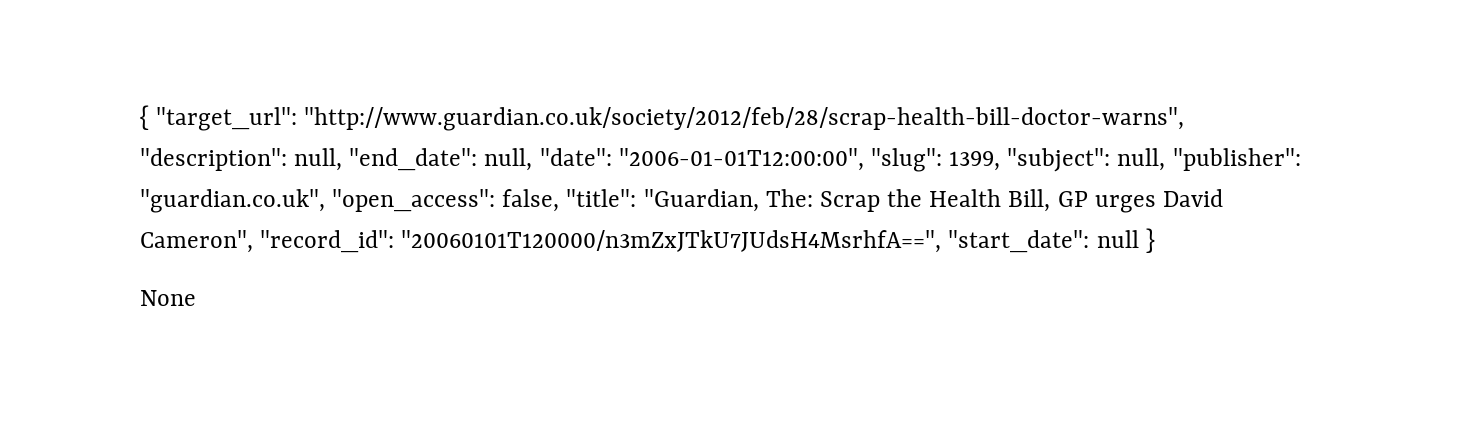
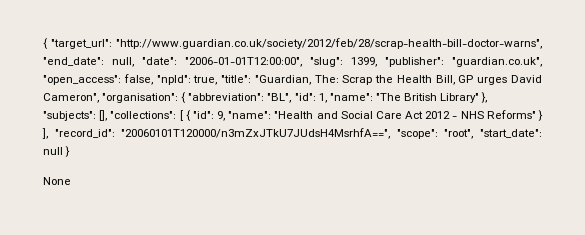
[140,148,343,171] "description": null, -> (542, 43) none
[1007,148,1166,172] "subject": null, -> (377, 62) none
(560, 200) none -> [156,75,218,85] "npld": true,
[260,230,942,253] "record_id": "20060101T120000/n3mZxJTkU7JUdsH4MsrhfA==", -> [102,92,488,103] [43,110,544,121] [42,128,474,139] "organisation": { "abbreviation": "BL", "id": 1, "name": "The British Library" }, "subjects": [], "collections": [ { "id": 9, "name": "Health and Social Care Act 2012 - NHS Reforms" } ], "record_id": "20060101T120000/n3mZxJTkU7JUdsH4MsrhfA==", "scope": "root",

